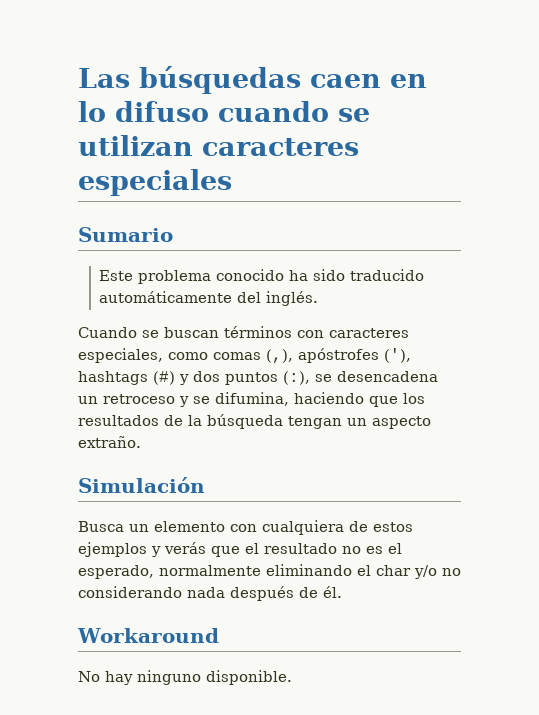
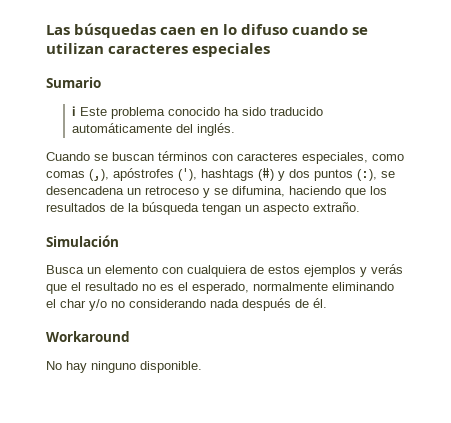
(173, 234) none -> [71,106,76,116] ℹ

